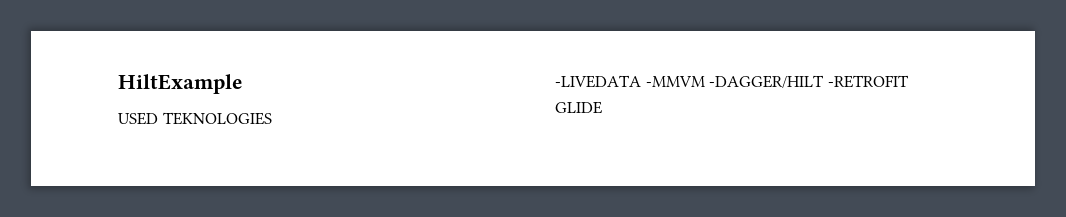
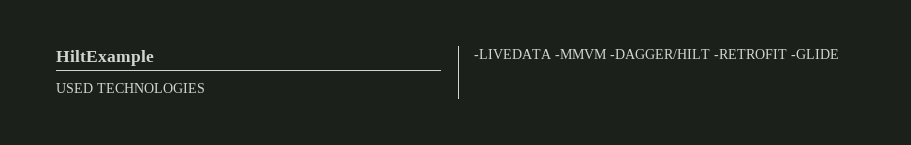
[162,112,272,125] TEKNOLOGIES -> [97,83,205,93] TECHNOLOGIES
[555,101,602,114] GLIDE -> [791,49,839,59] -GLIDE

